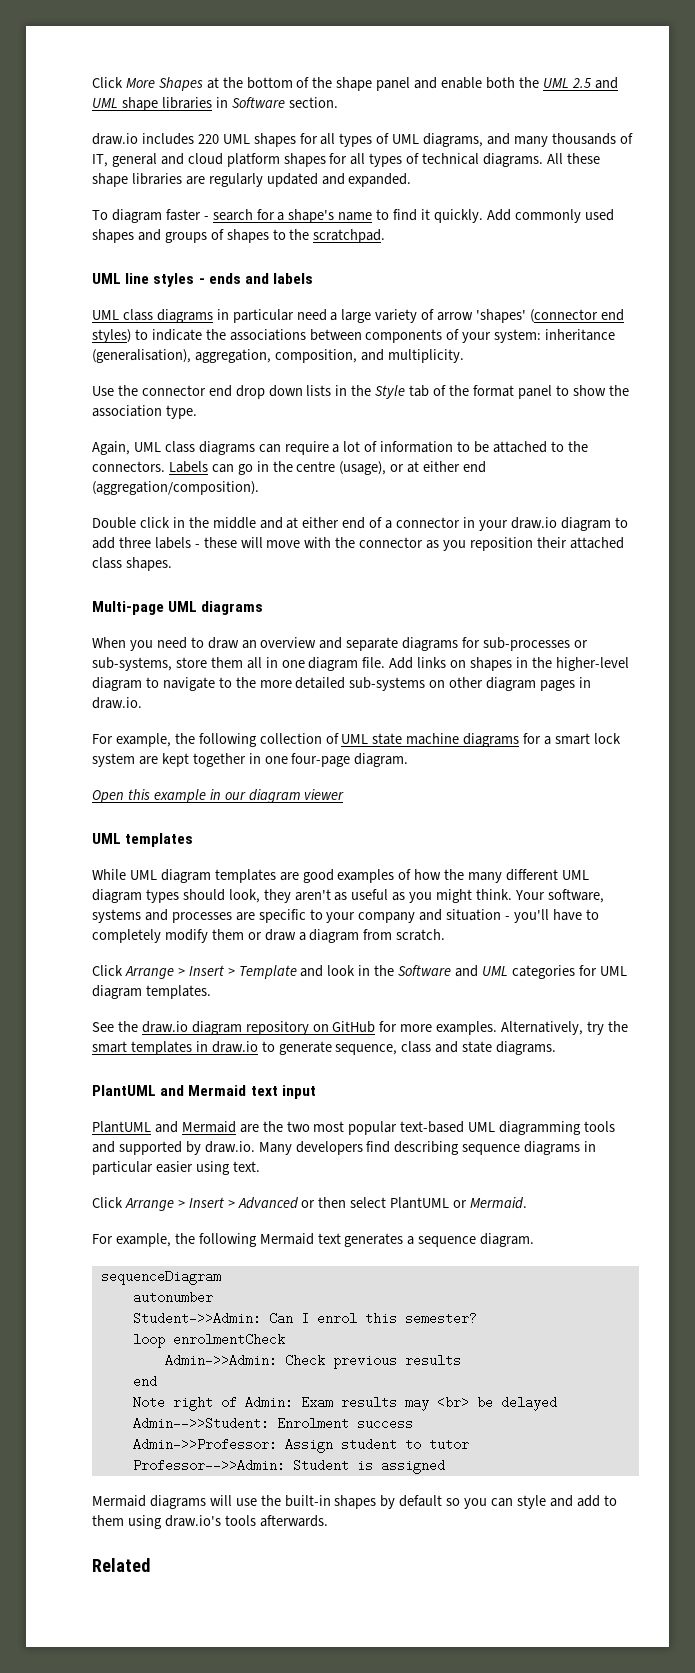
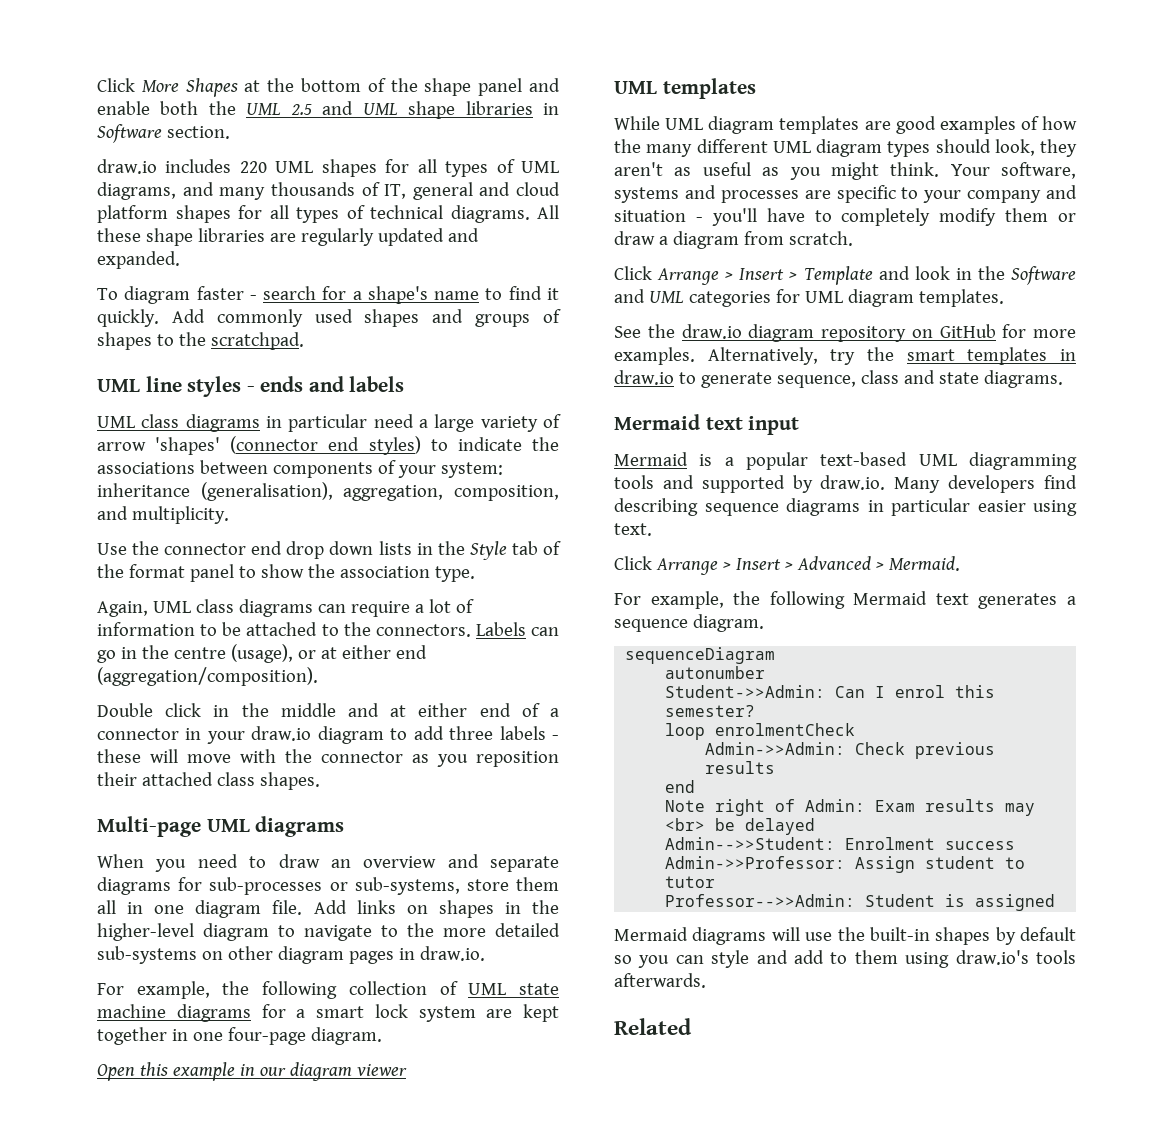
[92,1085,185,1096] PlantUML and -> (1063, 379) none
[92,1121,345,1133] PlantUML and Mermaid are the two most -> [614,452,734,466] Mermaid is a
[301,1197,468,1209] or then select PlantUML or -> [875,562,884,570] >

